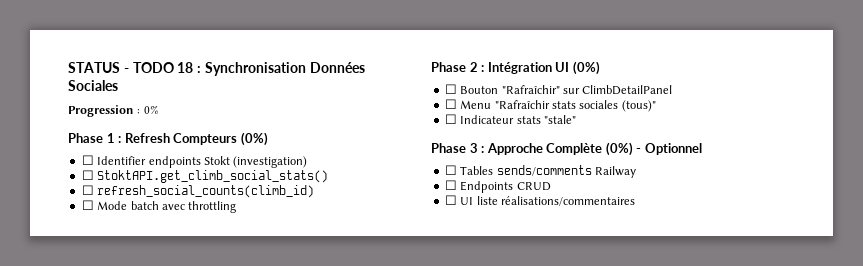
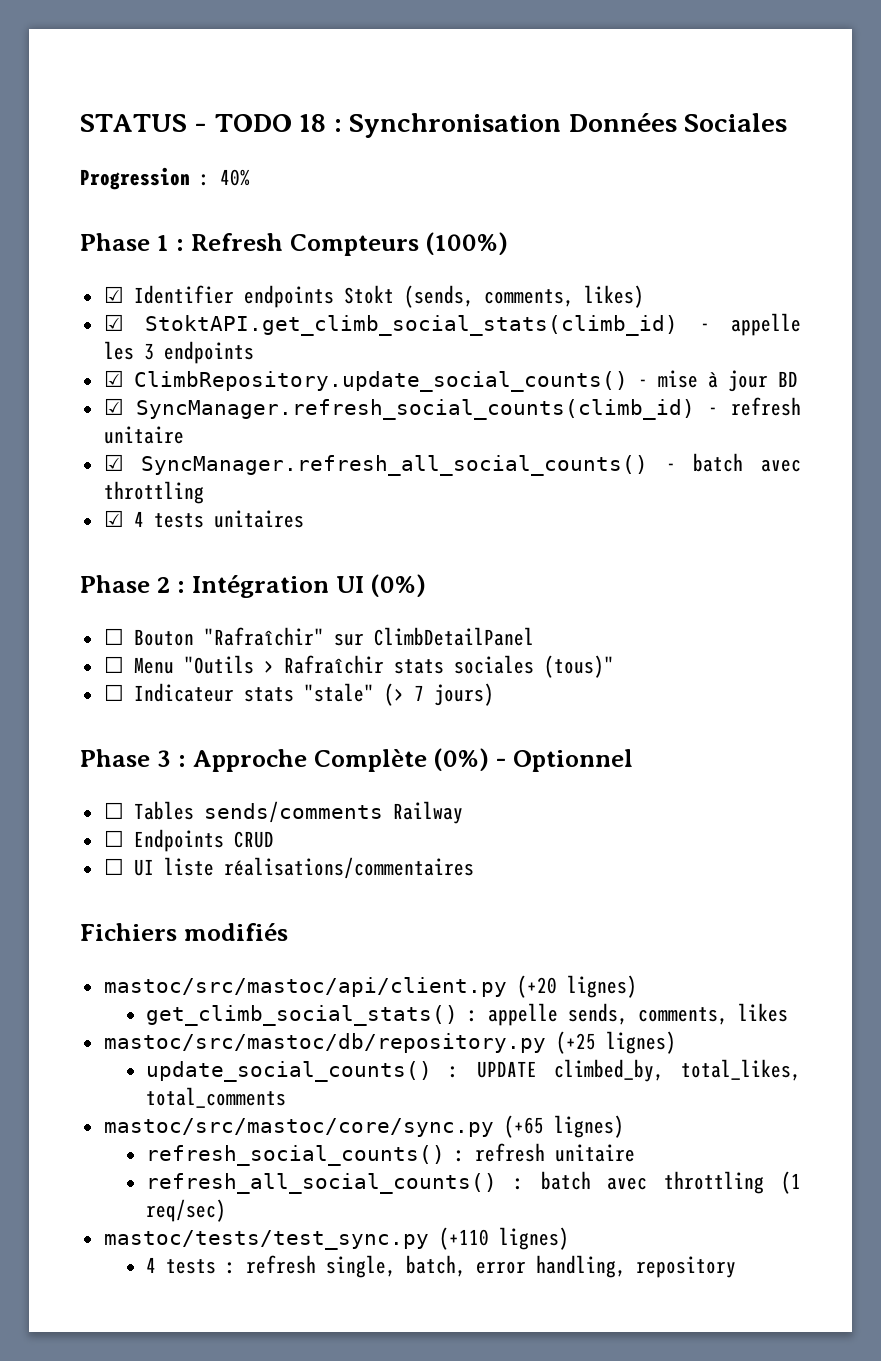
[143,105,159,114] 0% -> [220,169,250,186] 40%
[240,132,268,146] [81,155,94,165] (0%) // ☐ -> [425,232,509,255] [103,286,124,303] (100%) // ☑
[233,156,308,168] [81,170,329,183] [81,185,315,198] [81,200,237,213] (investigation) // ☐ StoktAPI.get_climb_social_stats() // ☐ refresh_social_counts(climb_id) // ☐ Mode batch avec throttling -> [403,285,644,308] [103,313,802,336] [103,341,254,364] [103,370,798,392] [103,397,801,420] [103,426,184,444] [103,453,801,476] [103,481,204,504] [103,510,304,528] (sends, comments, likes) // ☑ StoktAPI.get_climb_social_stats(climb_id) - appelle les 3 endpoints // ☑ ClimbRepository.update_social_counts() - mise à jour BD // ☑ SyncManager.refresh_social_counts(climb_id) - refresh unitaire // ☑ SyncManager.refresh_all_social_counts() - batch avec throttling // ☑ 4 tests unitaires
[494,100,550,109] "Rafraîchir -> [183,655,384,674] "Outils > Rafraîchir
(576, 119) none -> [383,683,494,706] (> 7 jours)
(635, 201) none -> [80,923,288,941] [103,975,637,998] [146,1003,789,1026] [103,1031,676,1054] [146,1059,801,1082] [146,1087,287,1108] [103,1115,624,1138] [146,1143,636,1166] [146,1171,801,1194] [146,1199,227,1222] [103,1227,569,1250] [146,1255,737,1278] // Fichiers modifiés // mastoc/src/mastoc/api/client.py (+20 lignes) // get_climb_social_stats() : appelle sends, comments, likes // mastoc/src/mastoc/db/repository.py (+25 lignes) // update_social_counts() : UPDATE climbed_by, total_likes, total_comments // mastoc/src/mastoc/core/sync.py (+65 lignes) // refresh_social_counts() : refresh unitaire // refresh_all_social_counts() : batch avec throttling (1 req/sec) // mastoc/tests/test_sync.py (+110 lignes) // 4 tests : refresh single, batch, error handling, repository

